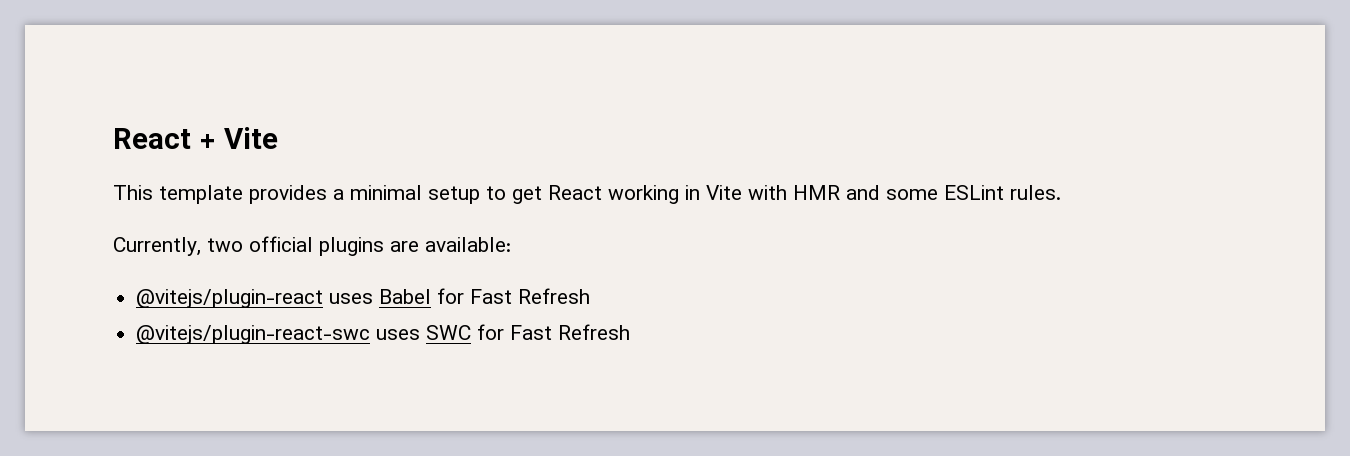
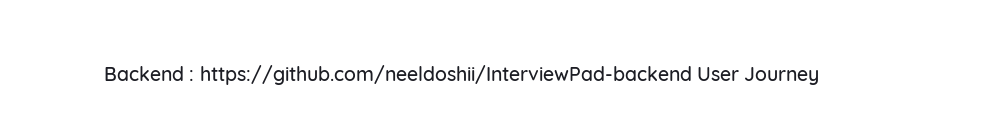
[113,127,278,149] [113,185,1061,204] [113,236,511,256] [136,288,591,308] [136,324,631,344] React + Vite // This template provides a minimal setup to get React working in Vite with HMR and some ESLint rules. // Currently, two official plugins are available: // @vitejs/plugin-react uses Babel for Fast Refresh // @vitejs/plugin-react-swc uses SWC for Fast Refresh -> [104,65,820,85] Backend : https://github.com/neeldoshii/InterviewPad-backend User Journey

